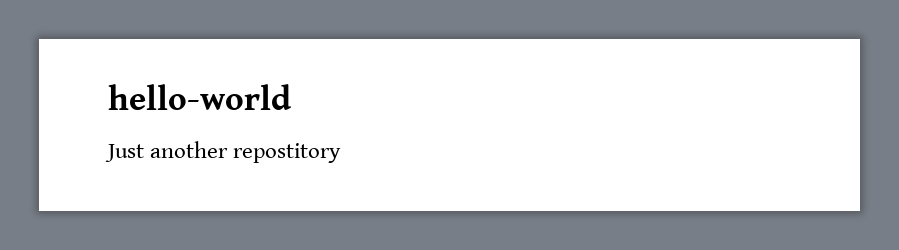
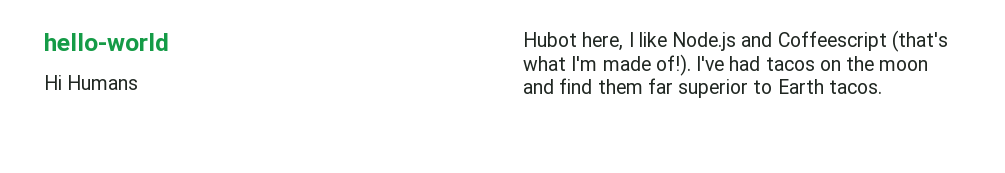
[105,141,342,163] Just another repostitory -> [44,75,139,90] [523,30,948,52] [523,54,929,76] [523,78,882,98] Hi Humans // Hubot here, I like Node.js and Coffeescript (that's what I'm made of!). I've had tacos on the moon and find them far superior to Earth tacos.

